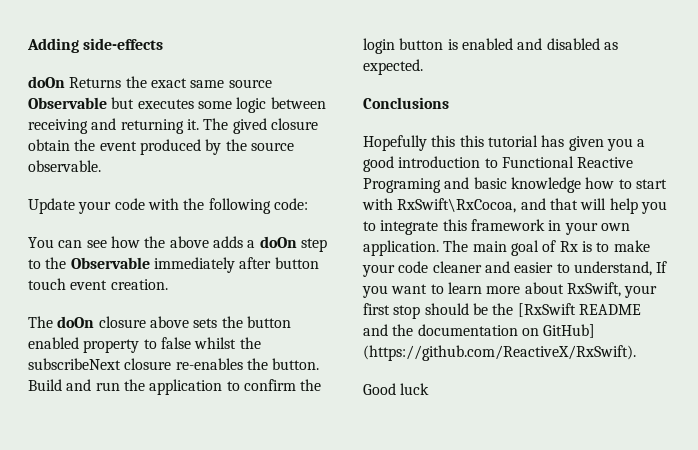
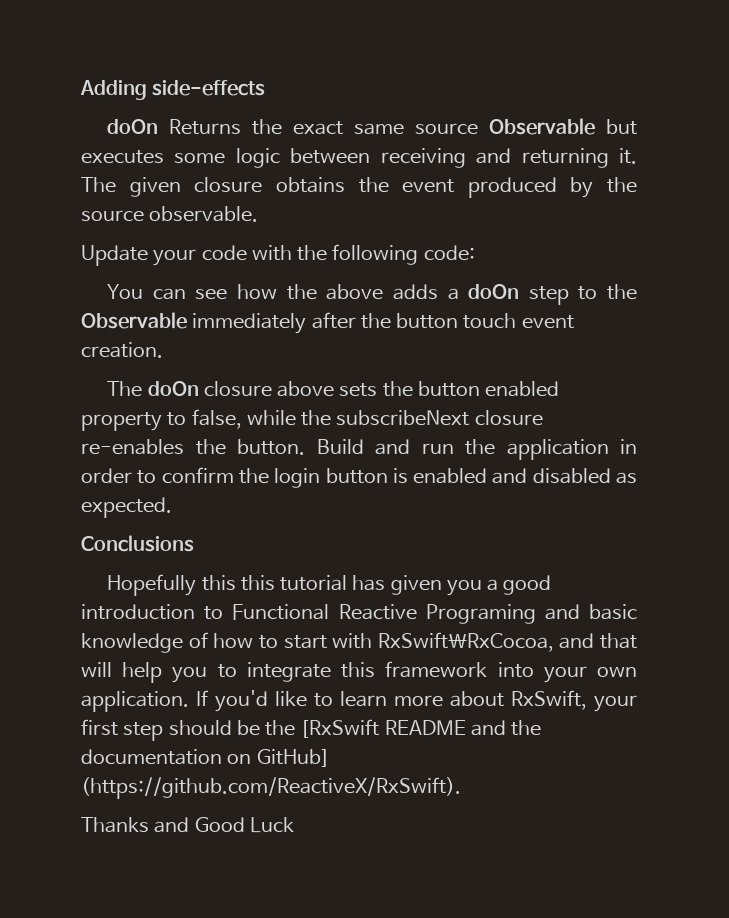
[232,118,318,134] [28,139,70,151] gived closure obtain -> [129,177,345,197] given closure obtains
(272, 263) none -> [360,313,391,329] the
[160,337,237,349] false whilst -> [191,409,296,429] false, while
(223, 387) none -> [620,439,637,454] [81,468,132,484] in order
(581, 185) none -> [188,632,208,648] of
[548,220,562,231] in -> [497,662,534,678] into
[443,240,650,256] [362,261,668,277] [362,284,428,298] The main goal of Rx is to make your code cleaner and easier to understand, If you want -> [196,690,307,712] If you'd like
[393,305,421,319] stop -> [123,722,164,741] step
[363,383,430,395] Good luck -> [81,817,294,833] Thanks and Good Luck

